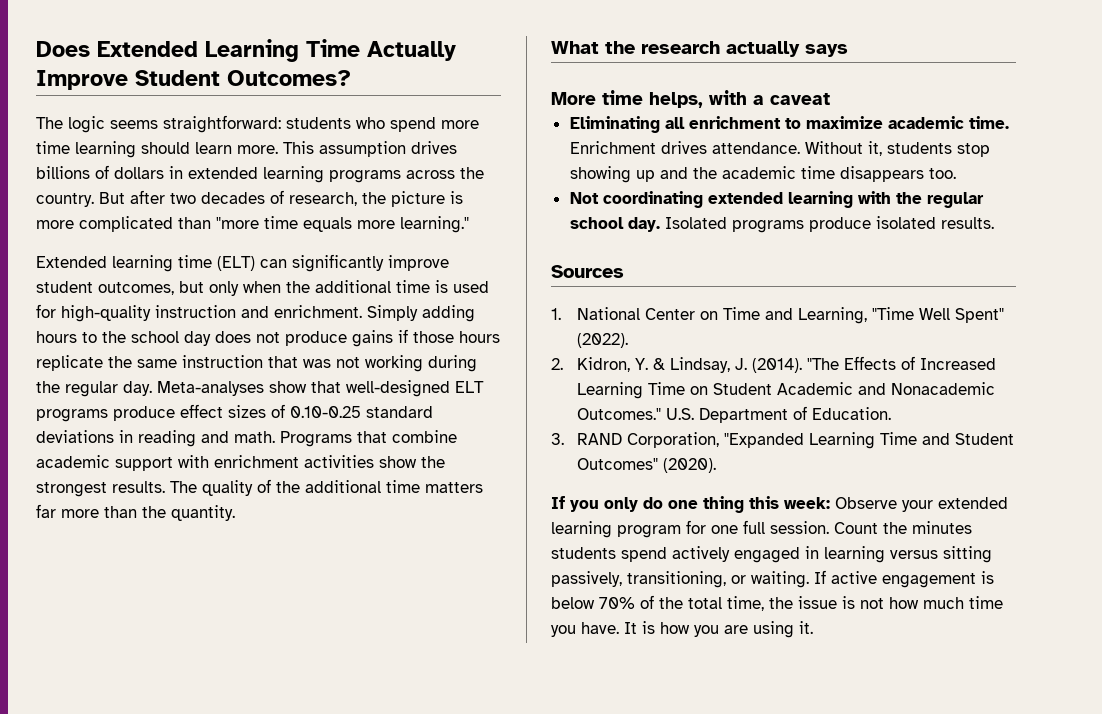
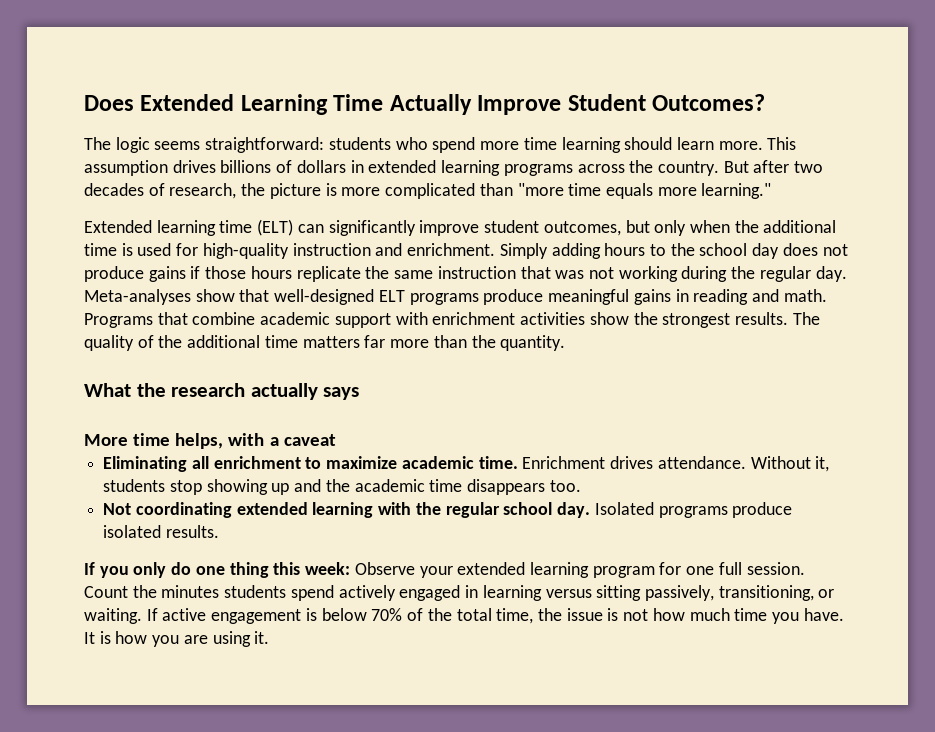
[180,404,433,418] [36,430,114,443] effect sizes of 0.10-0.25 standard deviations -> [548,289,671,305] meaningful gains
[551,265,624,278] [551,307,1005,324] [577,333,629,348] [551,356,997,373] [577,382,996,399] [577,406,892,423] [551,432,1015,449] [577,458,717,473] // Sources // 1. National Center on Time and Learning, "Time Well Spent" (2022). // 2. Kidron, Y. & Lindsay, J. (2014). "The Effects of Increased Learning Time on Student Academic and Nonacademic Outcomes." U.S. Department of Education. // 3. RAND Corporation, "Expanded Learning Time and Student Outcomes" (2020). -> (219, 531) none

